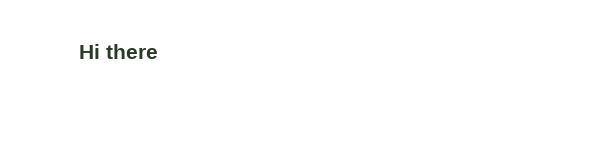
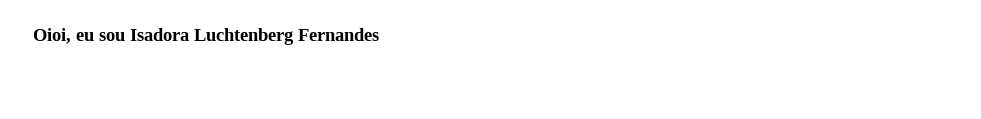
[79,44,158,59] Hi there -> [33,28,379,45] Oioi, eu sou Isadora Luchtenberg Fernandes

